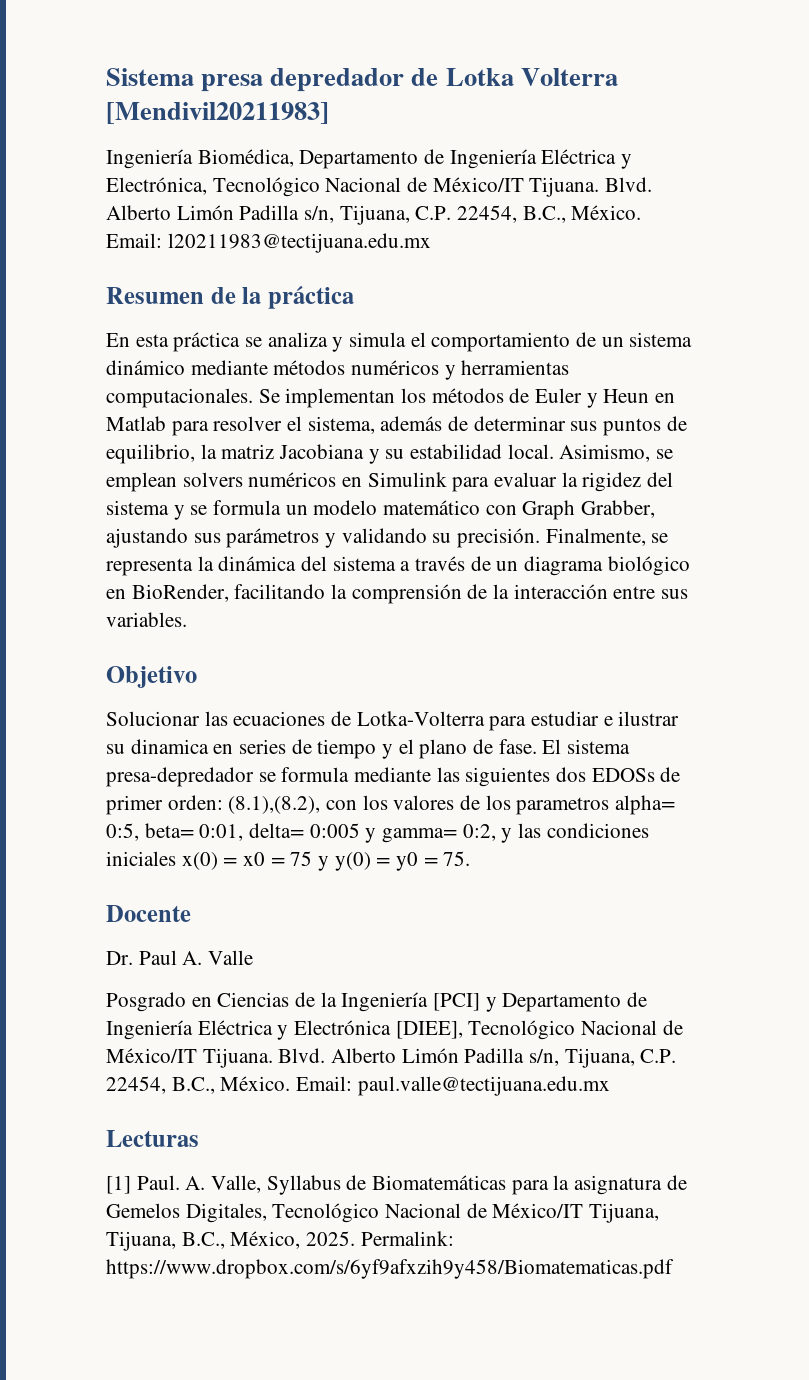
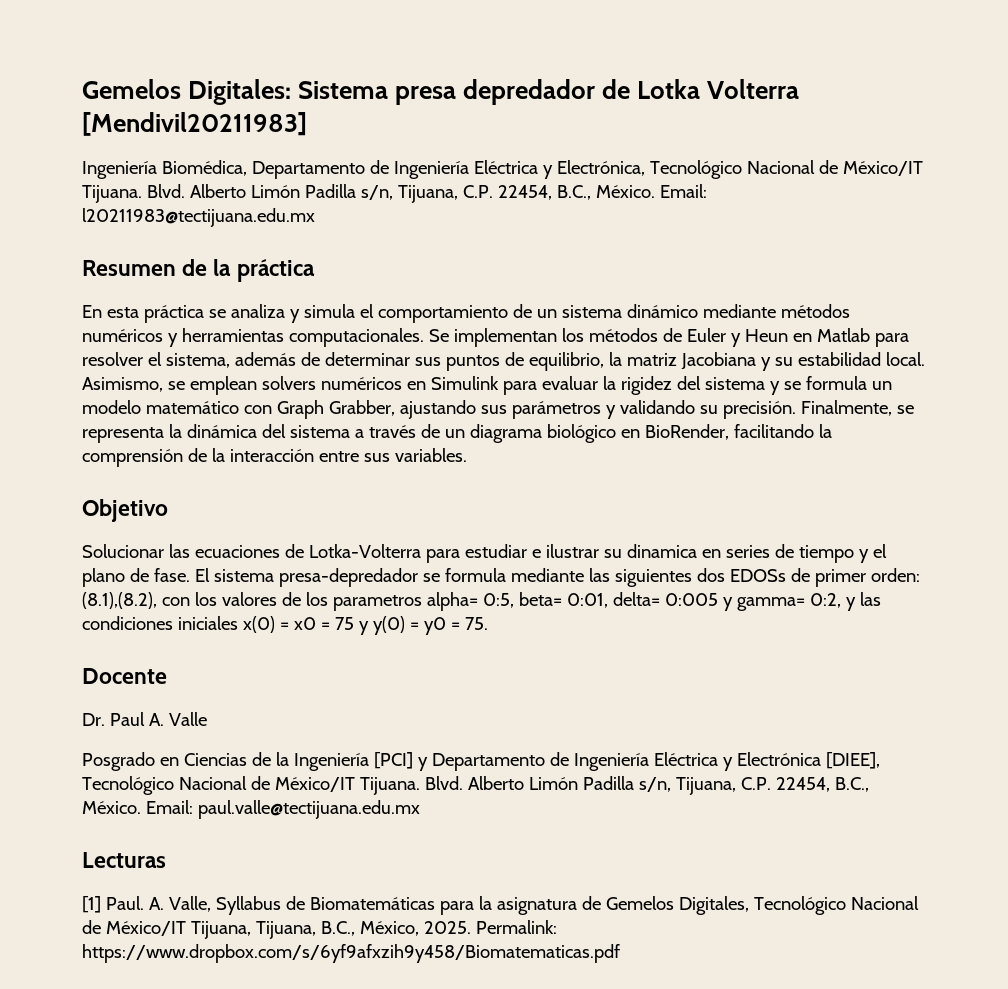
(106, 77) none -> [82,79,292,105] Gemelos Digitales:

